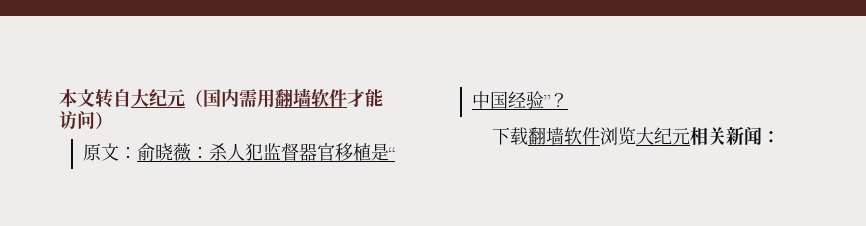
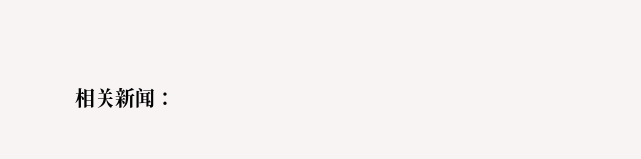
[59,88,383,108] [59,111,113,130] [83,143,396,161] [472,91,569,109] [492,127,691,145] 本文转自大纪元（国内需用翻墙软件才能访问） // 原文：俞晓薇：杀人犯监督器官移植是“中国经验”？ // 下载翻墙软件浏览大纪元 -> (75, 98) none

